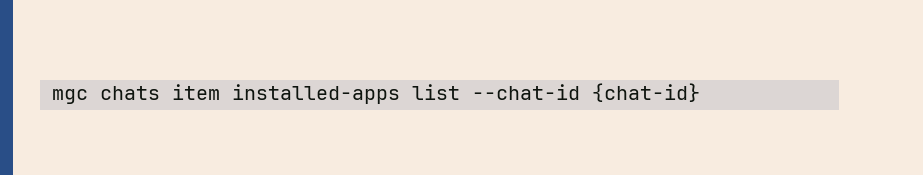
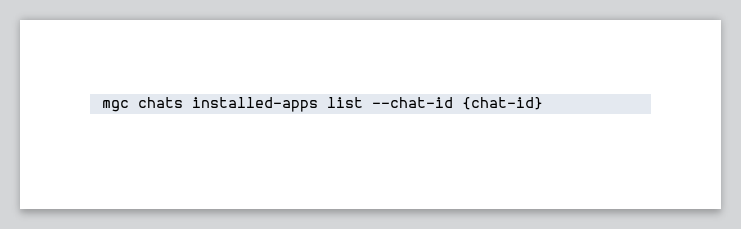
[172,84,221,100] item -> (183, 102) none

